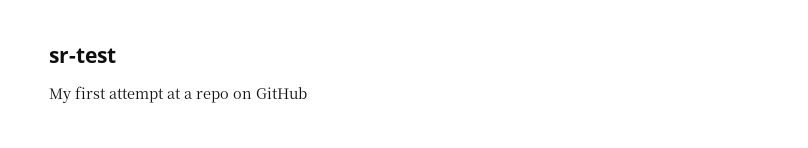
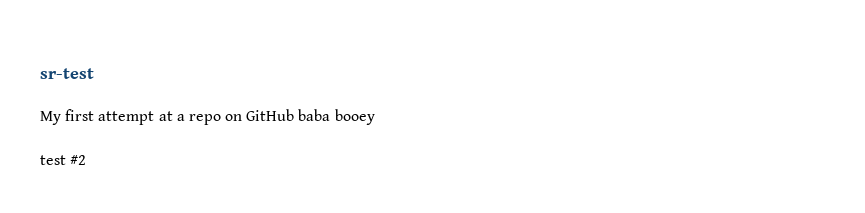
(307, 93) none -> [298,109,375,125] [40,155,87,165] baba booey // test #2

